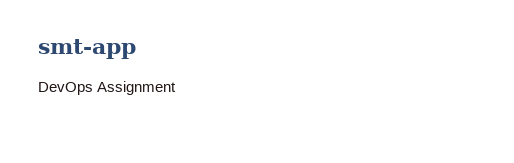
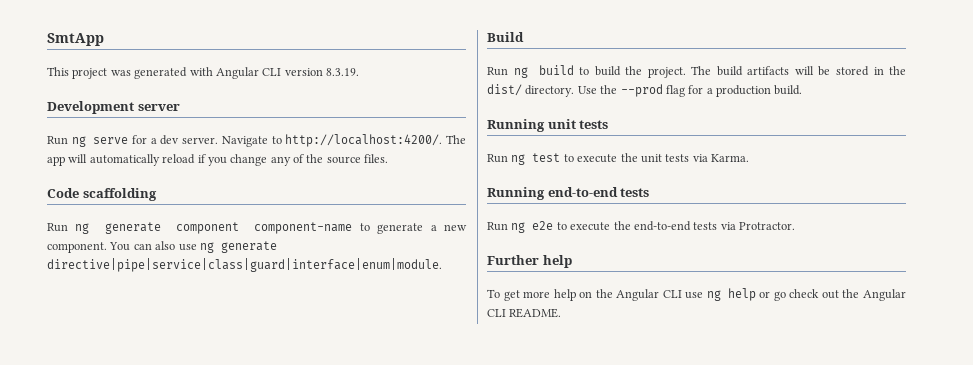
[38,39,136,59] [38,81,177,95] smt-app // DevOps Assignment -> [47,33,104,46] [47,67,359,79] [47,101,180,114] [47,134,466,147] [47,154,389,166] [47,188,157,201] [47,222,467,234] [47,241,277,253] [47,258,442,272] [487,32,524,42] [487,65,906,78] [487,84,803,97] [487,119,609,132] [487,153,749,165] [487,187,650,200] [487,221,795,233] [487,255,572,268] [487,288,907,301] [487,308,562,318] SmtApp // This project was generated with Angular CLI version 8.3.19. // Development server // Run ng serve for a dev server. Navigate to http://localhost:4200/. The app will automatically reload if you change any of the source files. // Code scaffolding // Run ng generate component component-name to generate a new component. You can also use ng generate directive|pipe|service|class|guard|interface|enum|module. // Build // Run ng build to build the project. The build artifacts will be stored in the dist/ directory. Use the --prod flag for a production build. // Running unit tests // Run ng test to execute the unit tests via Karma. // Running end-to-end tests // Run ng e2e to execute the end-to-end tests via Protractor. // Further help // To get more help on the Angular CLI use ng help or go check out the Angular CLI README.

